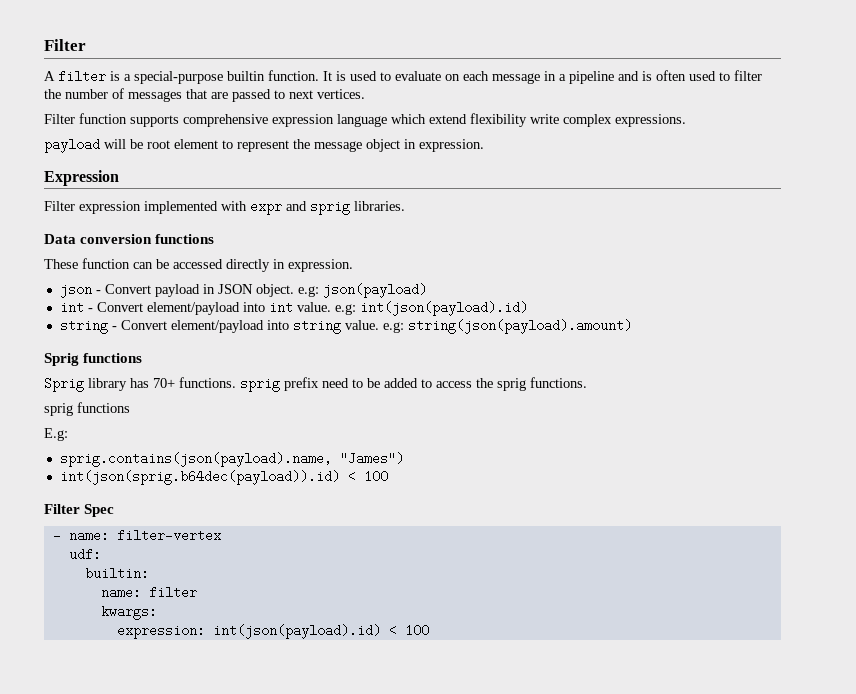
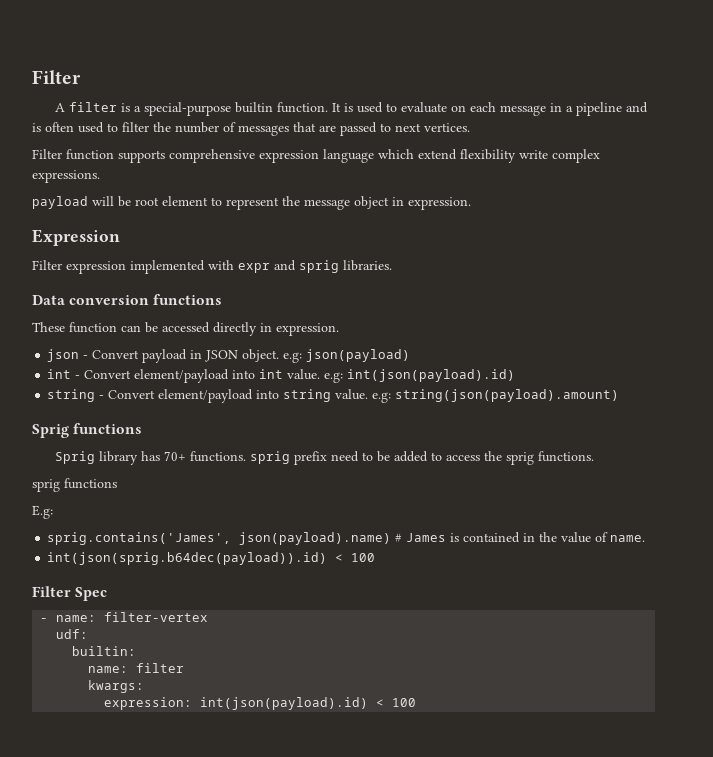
[59,452,404,467] sprig.contains(json(payload).name, "James") -> [47,532,646,545] sprig.contains('James', json(payload).name) # James is contained in the value of name.

